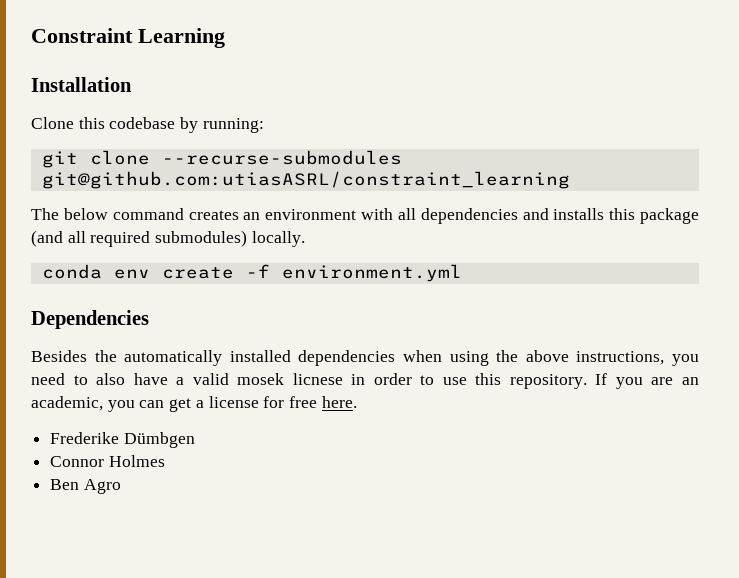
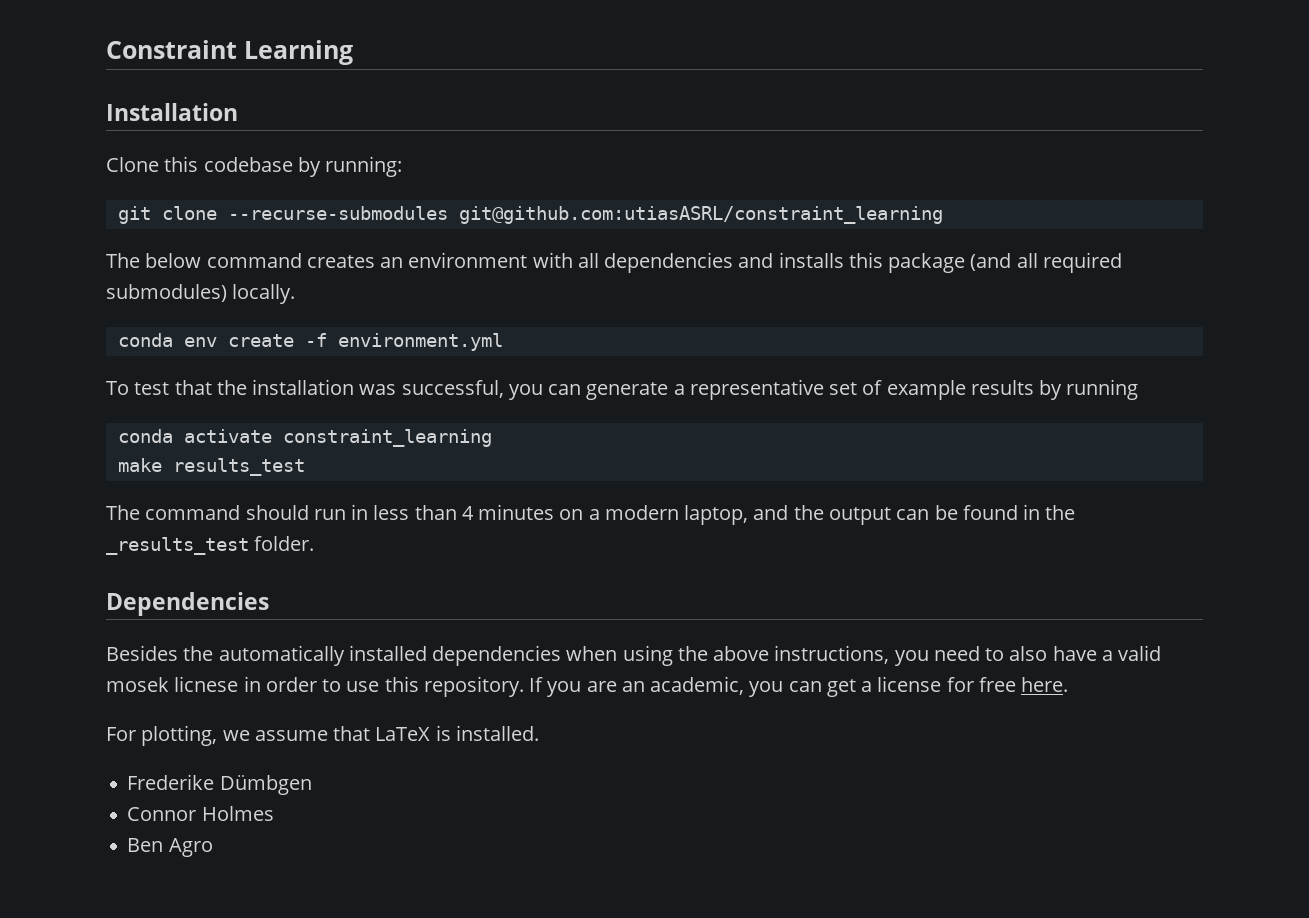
(462, 273) none -> [106,379,1139,400] [117,429,492,447] [117,458,305,476] [106,504,1076,525] [106,536,315,555] // To test that the installation was successful, you can generate a representative set of example results by running // conda activate constraint_learning // make results_test // The command should run in less than 4 minutes on a modern laptop, and the output can be found in the _results_test folder.
(357, 402) none -> [106,725,539,746] // For plotting, we assume that LaTeX is installed.

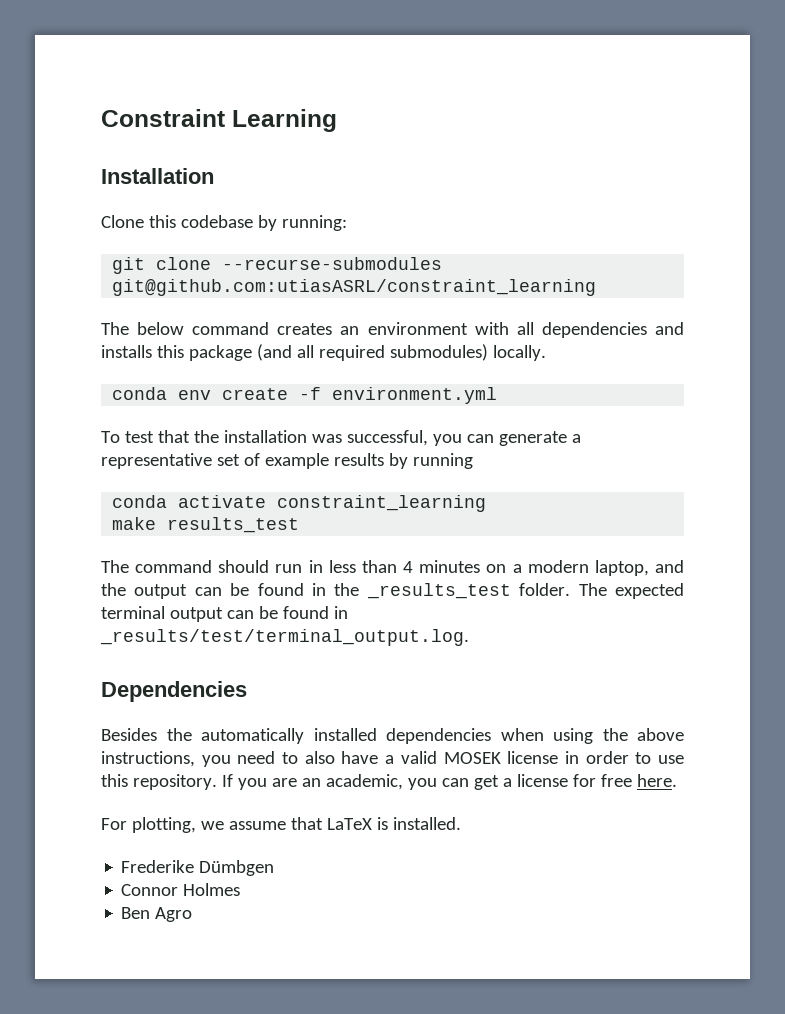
(315, 543) none -> [578,583,684,599] [101,606,348,622] [100,629,469,646] The expected terminal output can be found in _results/test/terminal_output.log.
[106,676,239,692] mosek licnese -> [443,751,559,764] MOSEK license

